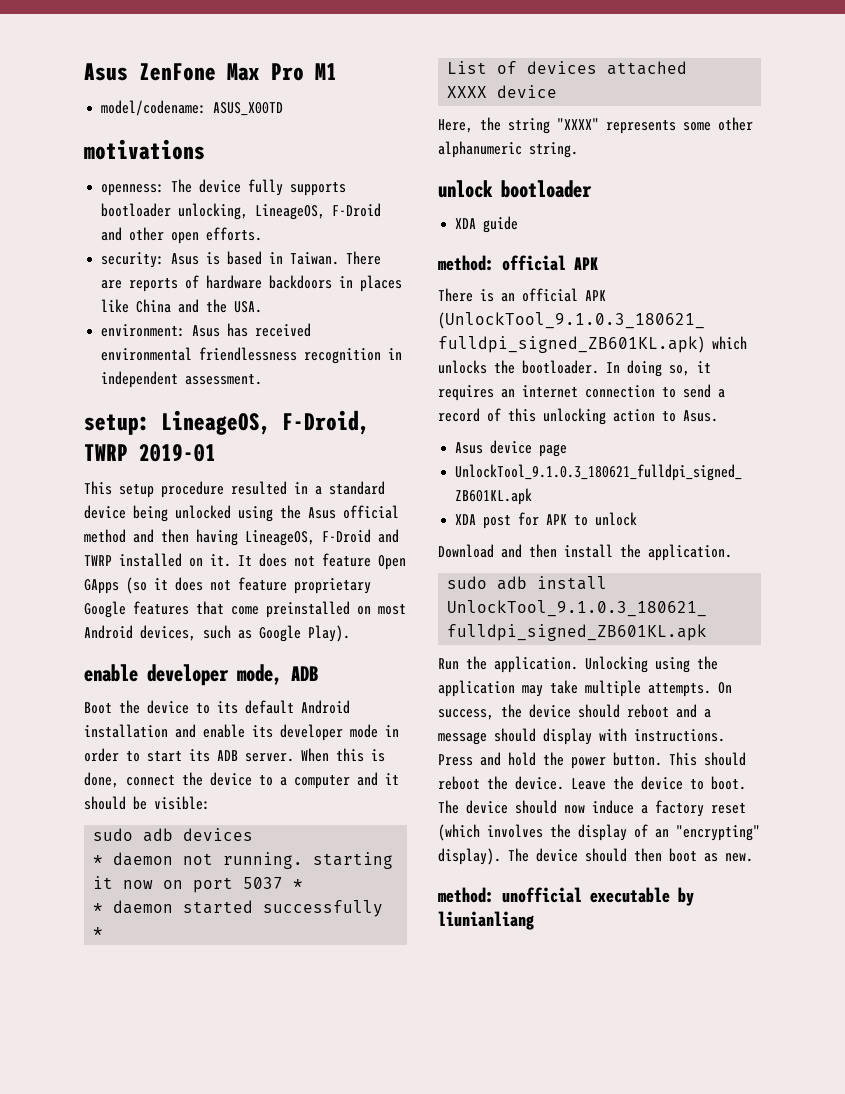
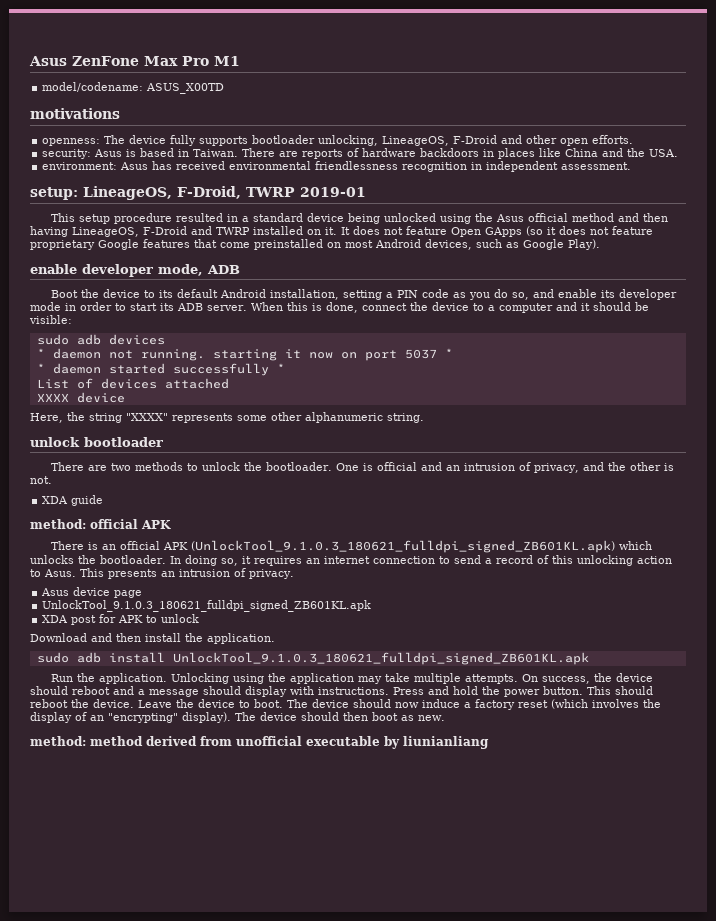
[84,724,168,738] installation -> [270,289,530,300] installation, setting a PIN code as you do so,
(592, 189) none -> [51,462,675,473] [30,476,52,484] // There are two methods to unlock the bootloader. One is official and an intrusion of privacy, and the other is not.
(718, 416) none -> [80,568,294,579] This presents an intrusion of privacy.
(494, 895) none -> [90,736,232,746] method derived from

